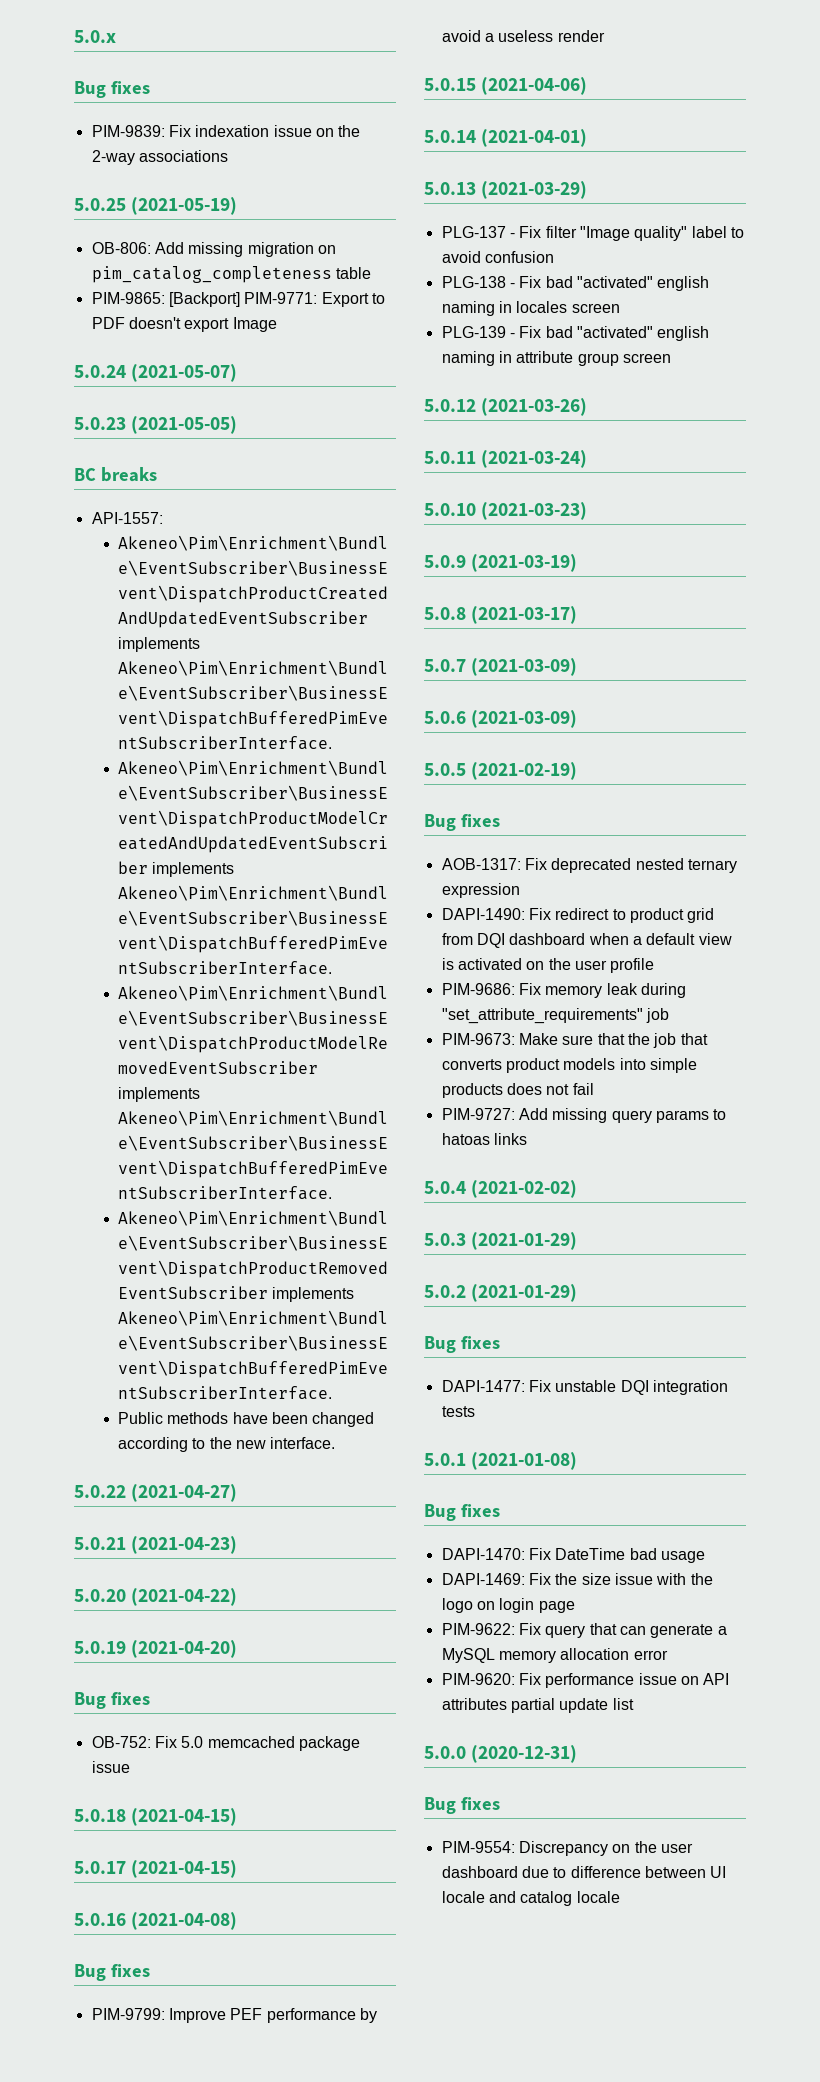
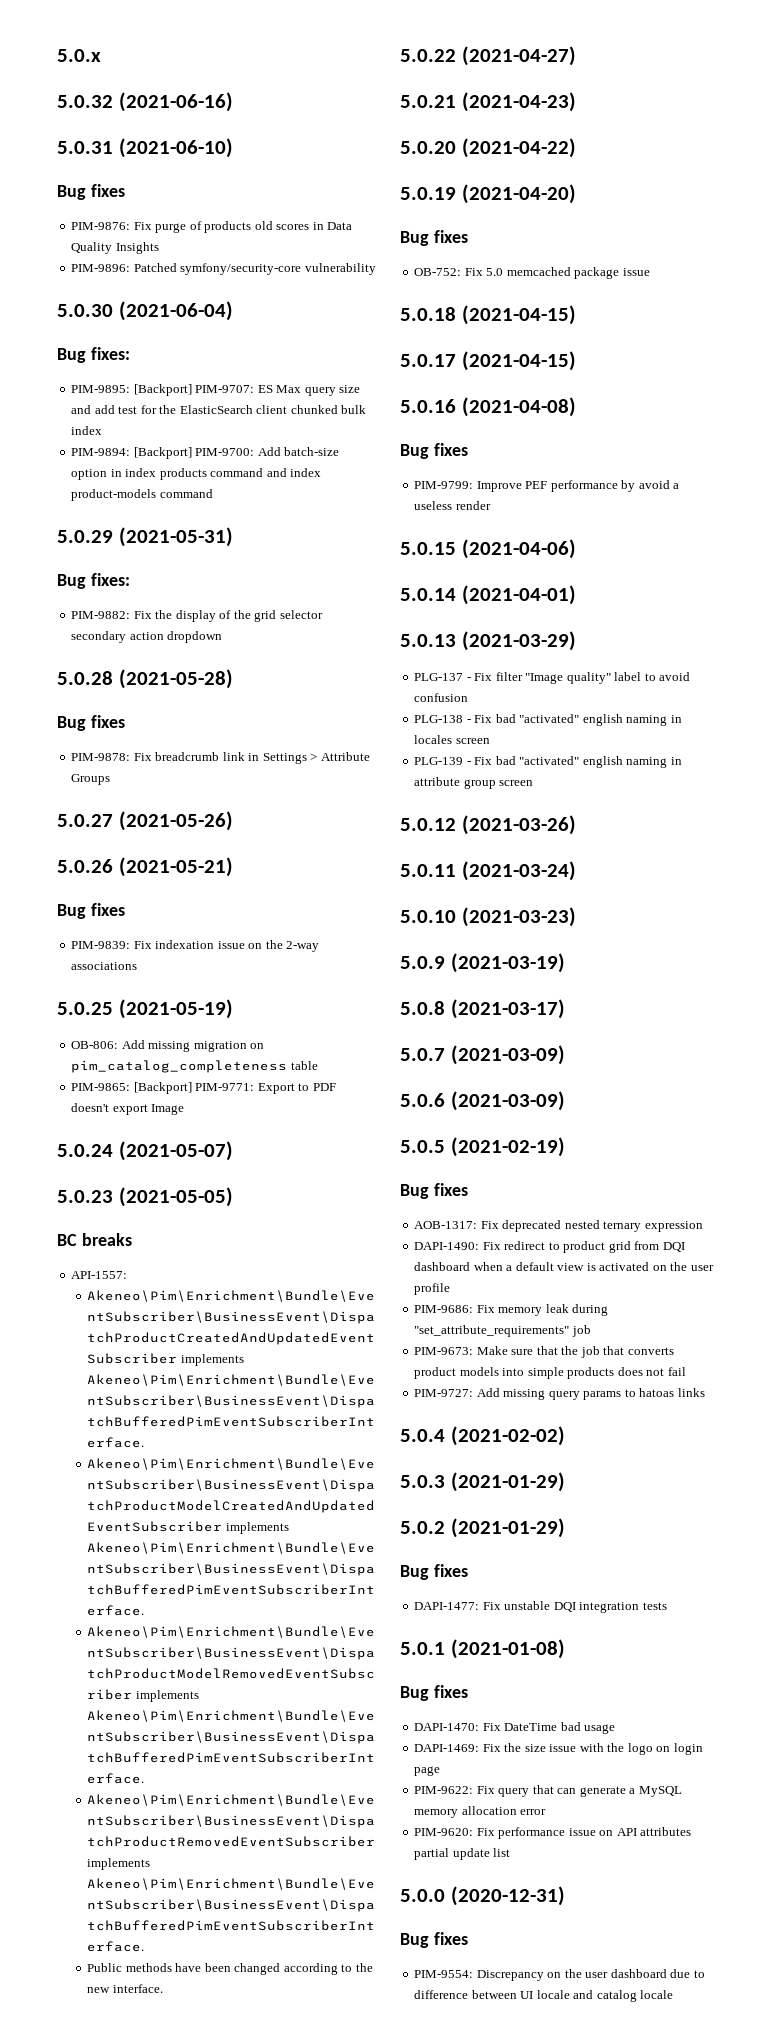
(116, 36) none -> [57,92,233,112] [57,138,233,158] [57,184,125,200] [71,221,353,233] [71,242,159,254] [71,263,376,275] [57,301,233,321] [57,347,130,363] [71,384,361,396] [71,405,367,414] [71,426,103,435] [71,447,340,459] [71,468,322,480] [71,489,213,501] [57,527,233,547] [57,573,130,589] [71,610,323,622] [71,631,223,643] [57,669,233,689] [57,715,125,731] [71,752,370,764] [71,774,111,785] [57,811,233,831] [57,857,233,877] // 5.0.32 (2021-06-16) // 5.0.31 (2021-06-10) // Bug fixes // PIM-9876: Fix purge of products old scores in Data Quality Insights // PIM-9896: Patched symfony/security-core vulnerability // 5.0.30 (2021-06-04) // Bug fixes: // PIM-9895: [Backport] PIM-9707: ES Max query size and add test for the ElasticSearch client chunked bulk index // PIM-9894: [Backport] PIM-9700: Add batch-size option in index products command and index product-models command // 5.0.29 (2021-05-31) // Bug fixes: // PIM-9882: Fix the display of the grid selector secondary action dropdown // 5.0.28 (2021-05-28) // Bug fixes // PIM-9878: Fix breadcrumb link in Settings > Attribute Groups // 5.0.27 (2021-05-26) // 5.0.26 (2021-05-21)

